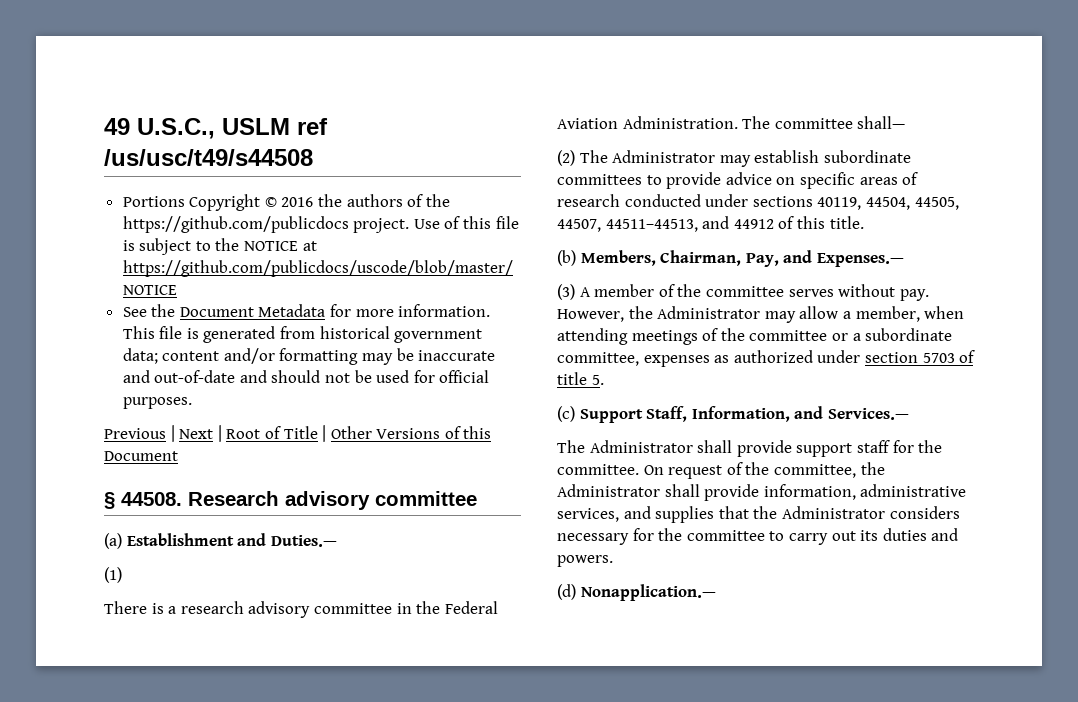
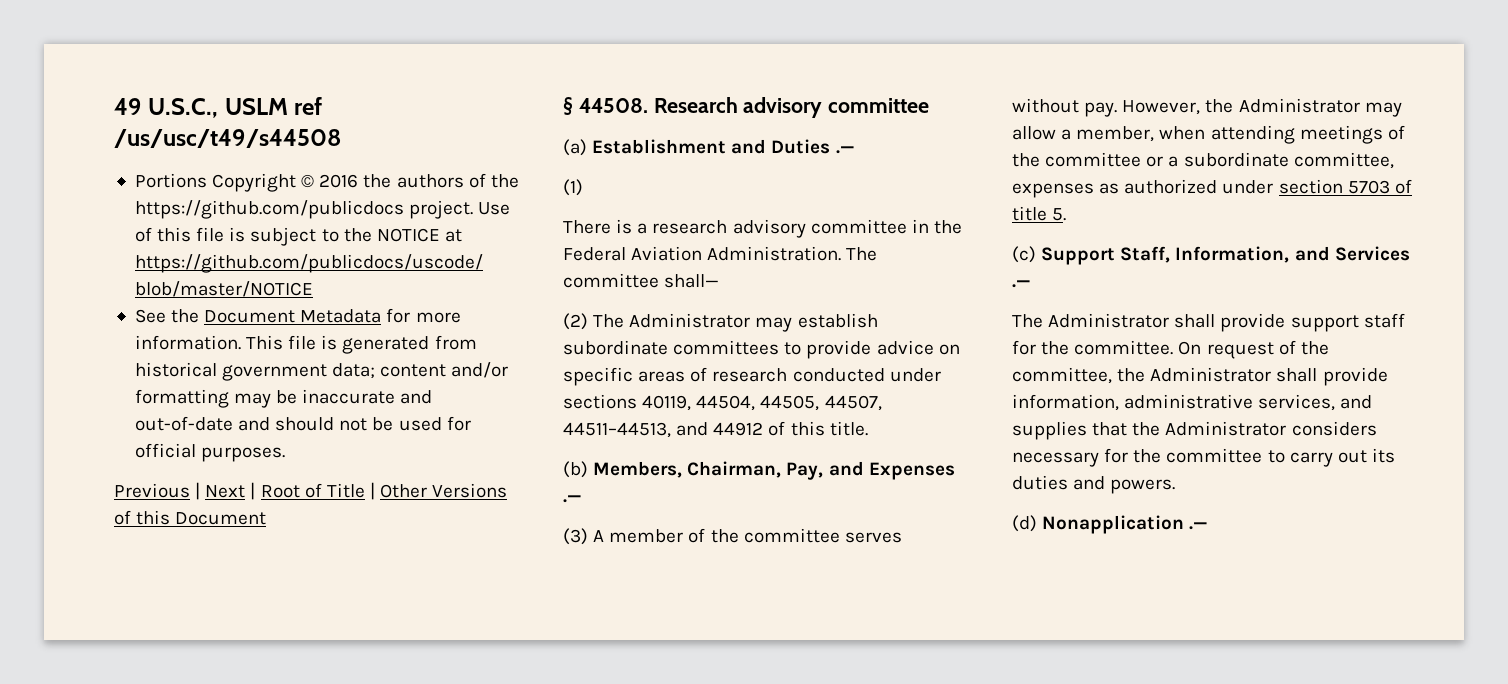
[270,535,337,547] Duties.— -> [771,139,855,154] Duties .—
[816,253,904,267] Expenses.— -> [868,462,955,480] [563,495,582,503] Expenses .—
[827,408,909,420] Services.— -> [1334,246,1410,261] [1012,280,1031,288] Services .—
[580,584,716,601] Nonapplication.— -> [1042,515,1209,534] Nonapplication .—

